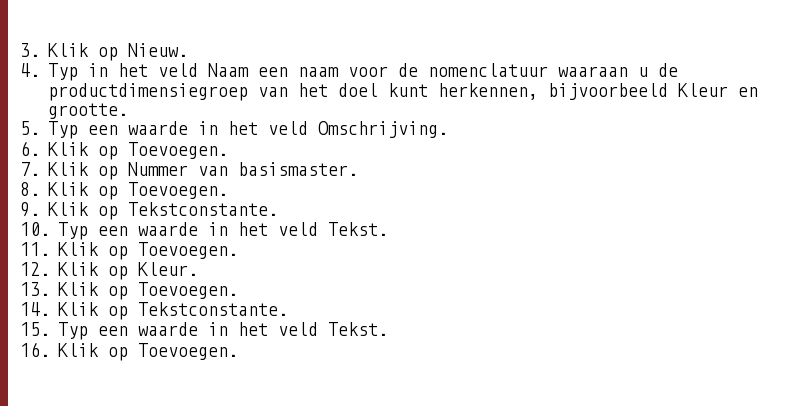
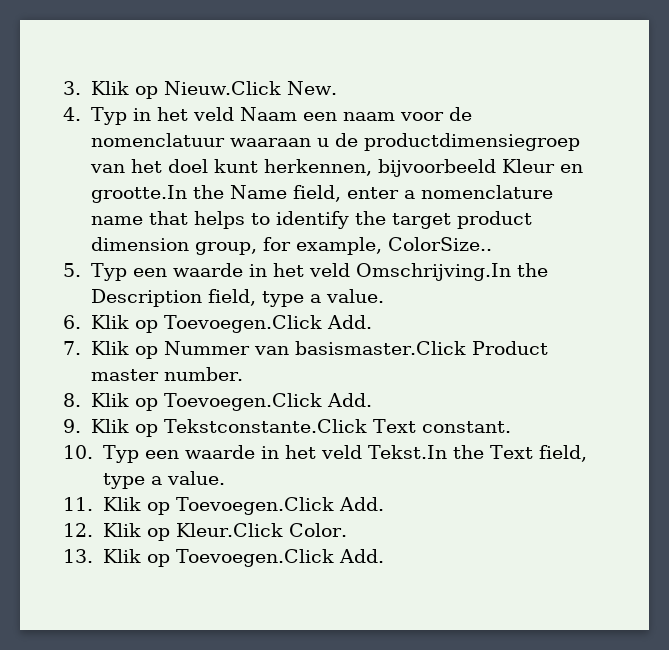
[127,43,188,57] Nieuw. -> [163,81,338,95] Nieuw.Click New.
[47,103,128,119] grootte. -> [90,185,553,203] [90,211,532,229] [90,237,492,255] grootte.In the Name field, enter a nomenclature name that helps to identify the target product dimension group, for example, ColorSize..
[317,121,448,138] Omschrijving. -> [355,263,548,281] [90,289,384,307] Omschrijving.In the Description field, type a value.
[127,142,228,159] Toevoegen. -> [163,315,373,333] Toevoegen.Click Add.
[237,162,358,176] basismaster. -> [294,341,549,355] [90,367,244,381] basismaster.Click Product master number.
[127,182,228,199] Toevoegen. -> [163,393,373,411] Toevoegen.Click Add.
[127,202,278,216] Tekstconstante. -> [163,419,512,433] Tekstconstante.Click Text constant.
[327,222,388,236] Tekst. -> [367,445,588,462] [102,471,225,489] Tekst.In the Text field, type a value.
[137,242,238,259] Toevoegen. -> [175,497,385,515] Toevoegen.Click Add.
[137,262,198,276] Kleur. -> [175,523,348,537] Kleur.Click Color.
[137,282,238,299] [20,302,288,320] [20,322,388,340] [20,342,238,361] Toevoegen. // 14. Klik op Tekstconstante. // 15. Typ een waarde in het veld Tekst. // 16. Klik op Toevoegen. -> [175,549,385,567] Toevoegen.Click Add.

